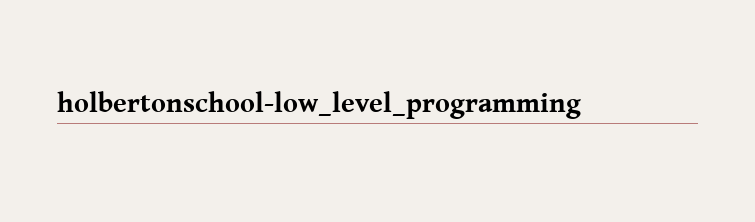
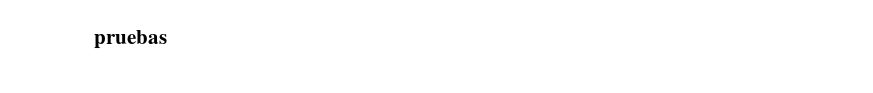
[57,91,581,119] holbertonschool-low_level_programming -> [94,30,167,49] pruebas

